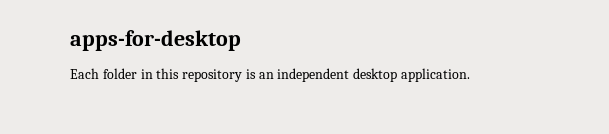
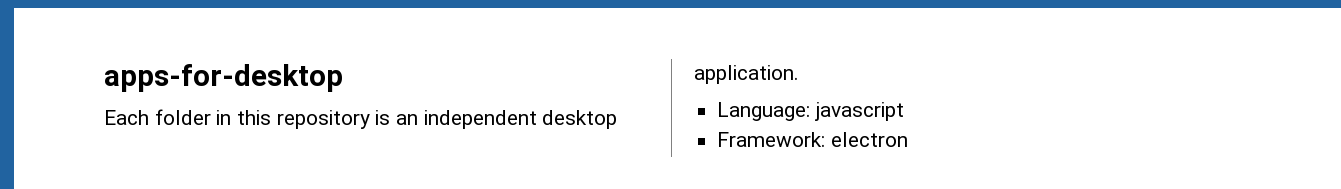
(471, 75) none -> [717,102,904,121] [717,132,908,147] // Language: javascript // Framework: electron

